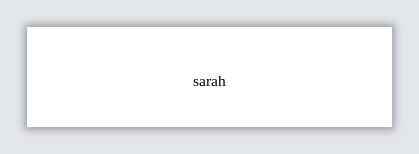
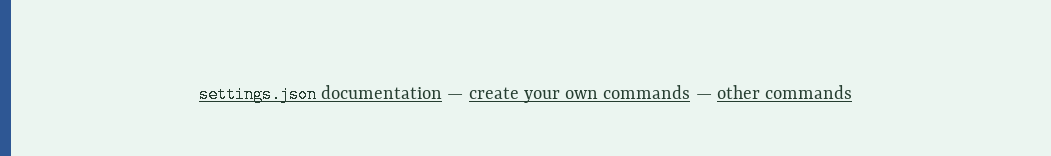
[193,76,226,86] sarah -> [198,85,853,103] settings.json documentation — create your own commands — other commands

